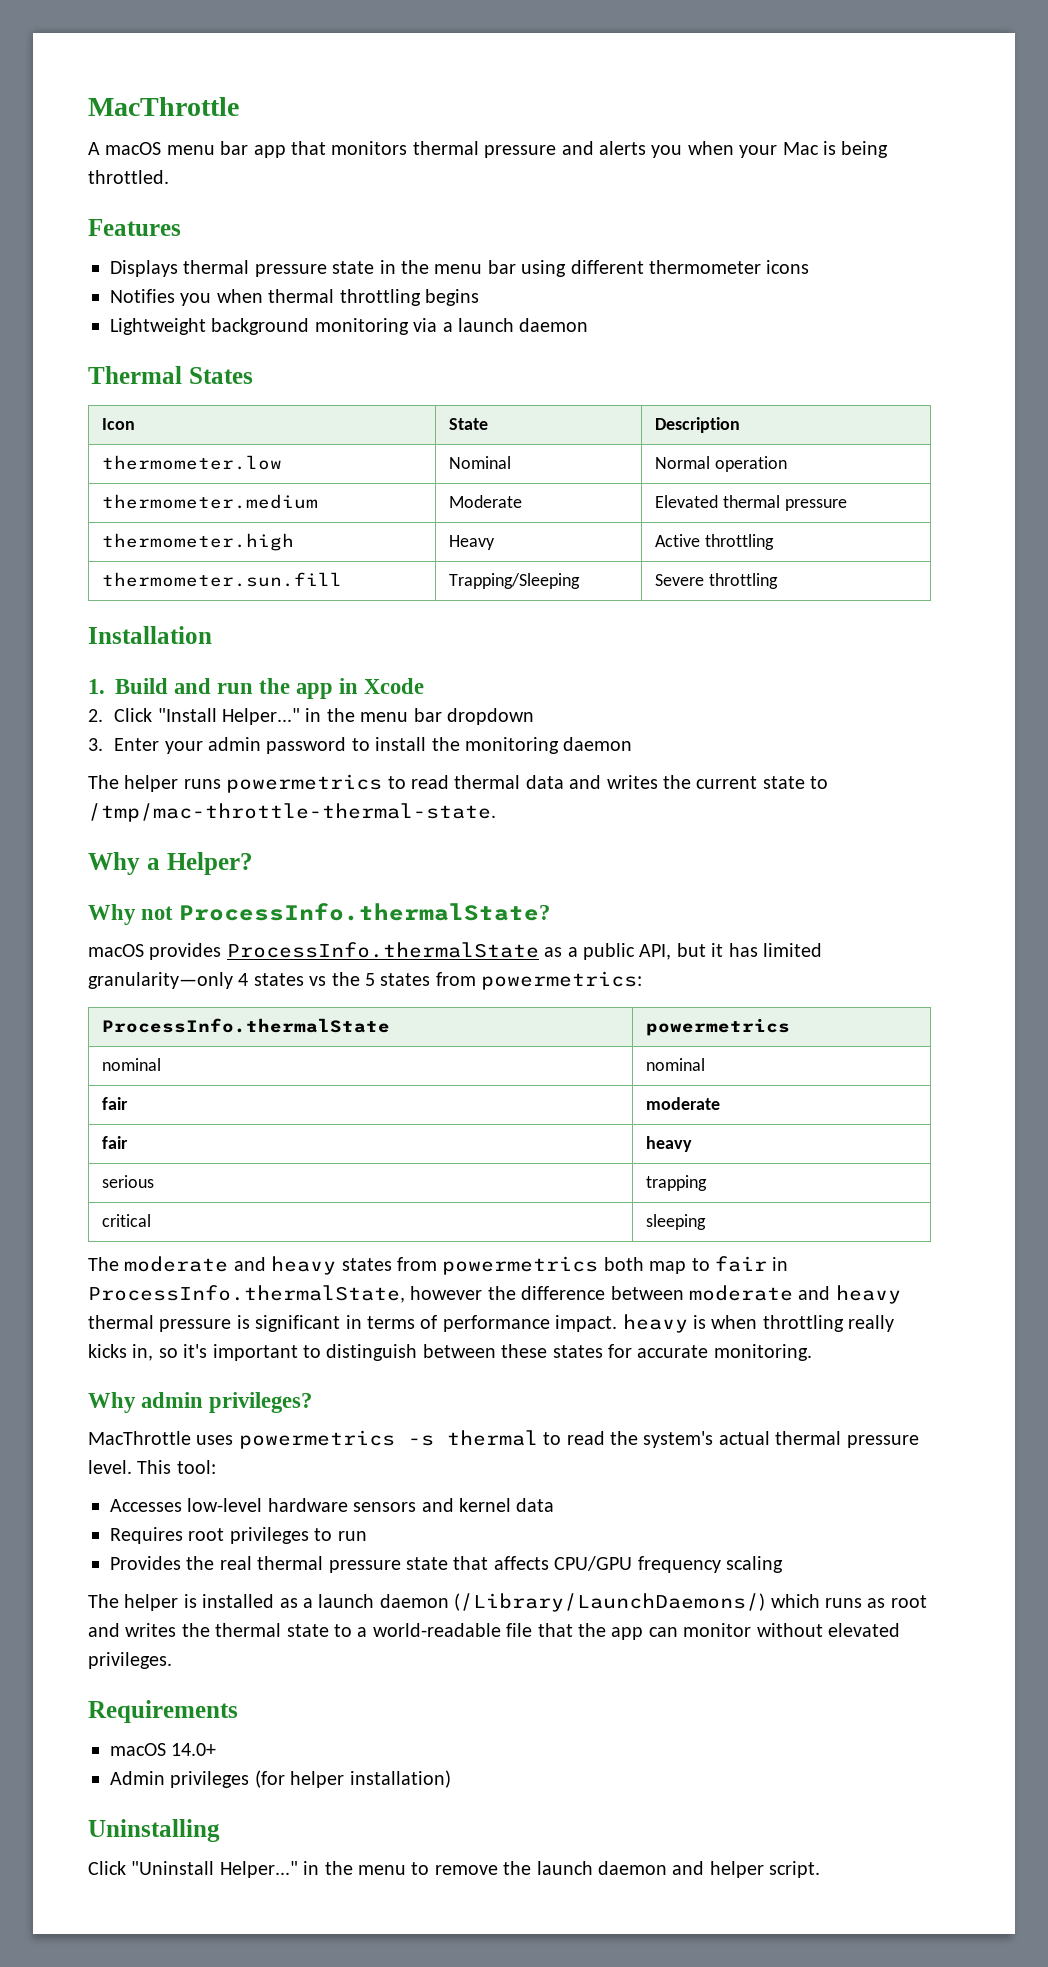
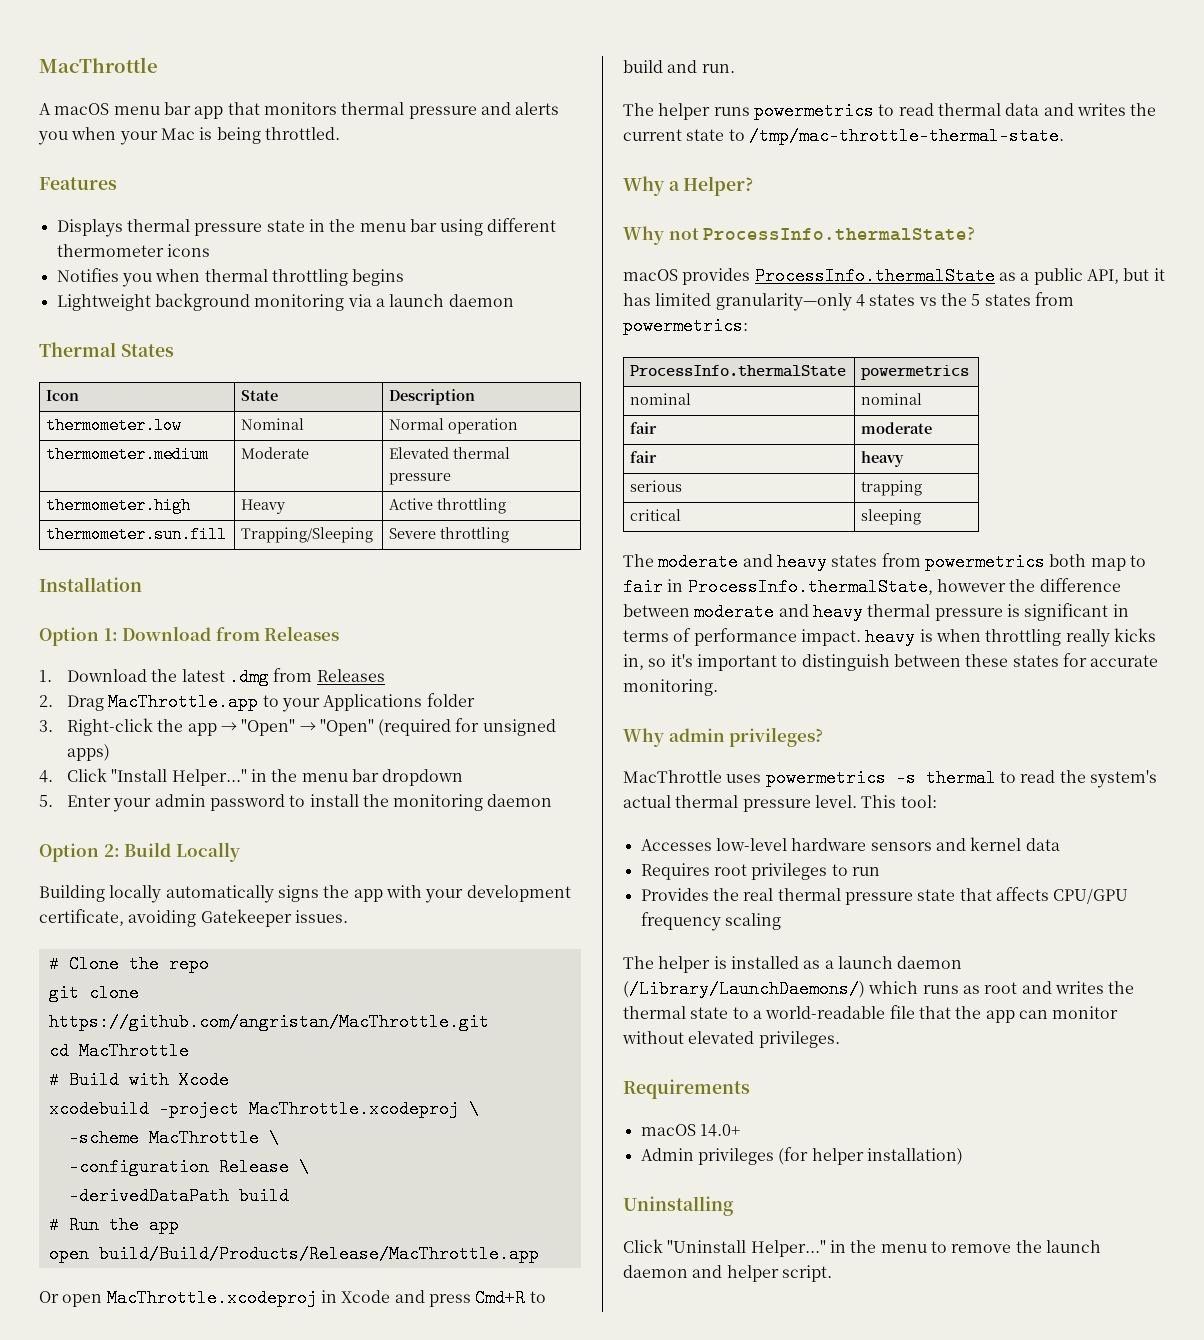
[88,678,425,699] [88,709,103,722] 1. Build and run the app in Xcode // 2. -> [39,626,340,646] [39,668,385,686] [39,693,475,712] [39,718,556,736] [66,744,110,761] [39,770,53,783] Option 1: Download from Releases // 1. Download the latest .dmg from Releases // 2. Drag MacThrottle.app to your Applications folder // 3. Right-click the app → "Open" → "Open" (required for unsigned apps) // 4.
[88,738,103,751] 3. -> [39,795,53,807] 5.
(633, 744) none -> [39,842,240,862] [39,885,571,903] [39,909,348,927] [48,955,209,973] [48,984,139,1002] [48,1013,489,1031] [48,1042,189,1060] [48,1071,229,1089] [48,1100,479,1118] [68,1129,279,1147] [68,1158,309,1176] [68,1187,289,1205] [48,1216,179,1234] [48,1245,539,1263] [39,1289,546,1307] [623,60,735,73] // Option 2: Build Locally // Building locally automatically signs the app with your development certificate, avoiding Gatekeeper issues. // # Clone the repo // git clone https://github.com/angristan/MacThrottle.git // cd MacThrottle // # Build with Xcode // xcodebuild -project MacThrottle.xcodeproj \ // -scheme MacThrottle \ // -configuration Release \ // -derivedDataPath build // # Run the app // open build/Build/Products/Release/MacThrottle.app // Or open MacThrottle.xcodeproj in Xcode and press Cmd+R to build and run.

